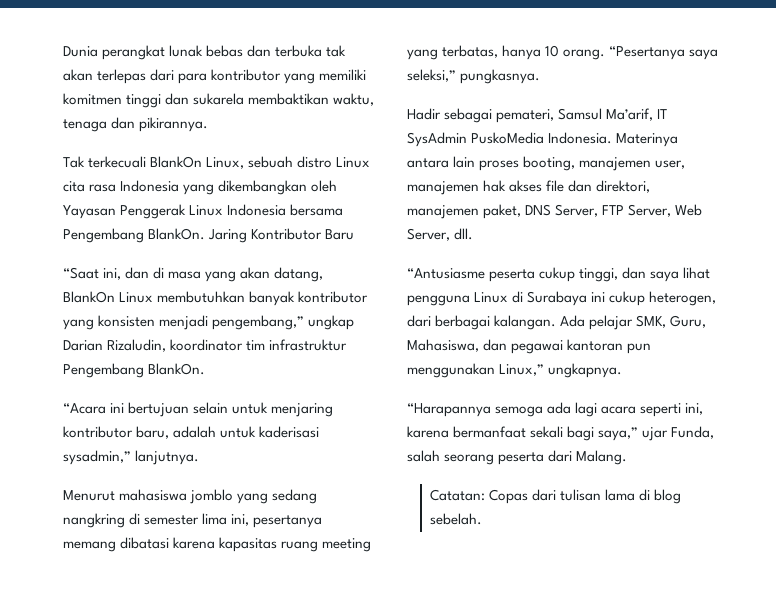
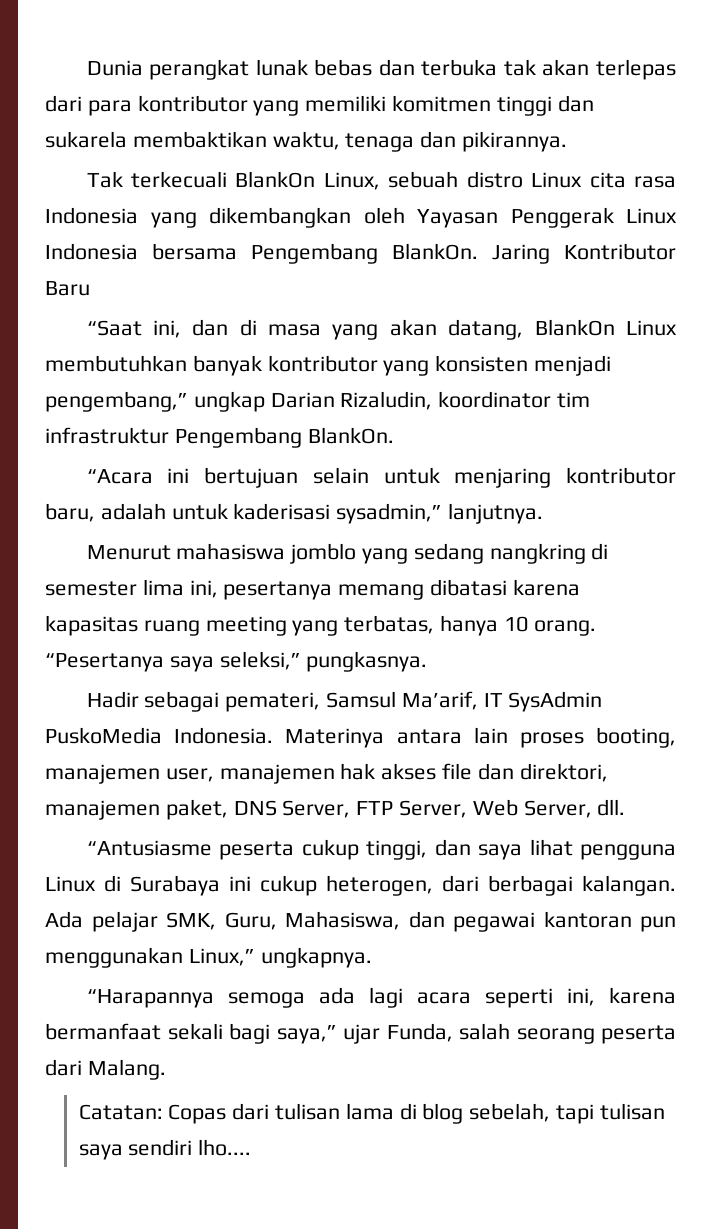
[430,513,483,525] sebelah. -> [469,1103,665,1124] [78,1139,252,1160] sebelah, tapi tulisan saya sendiri lho....

